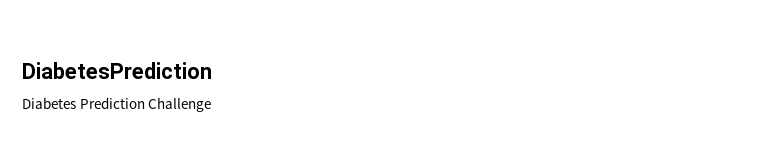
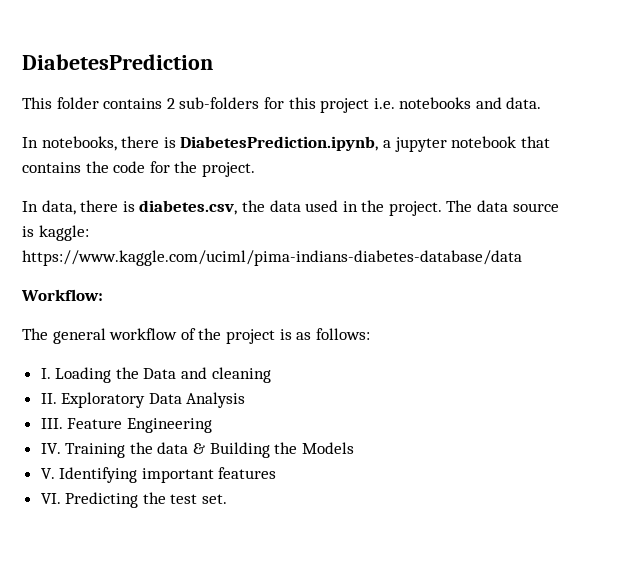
[22,97,212,112] Diabetes Prediction Challenge -> [22,97,542,113] [22,136,550,152] [22,161,255,177] [22,200,559,216] [22,225,89,241] [22,250,522,266] [21,289,103,301] [22,328,370,344] [40,367,271,383] [40,392,246,408] [40,418,212,433] [40,442,354,458] [40,467,277,483] [40,492,228,508] This folder contains 2 sub-folders for this project i.e. notebooks and data. // In notebooks, there is DiabetesPrediction.ipynb, a jupyter notebook that contains the code for the project. // In data, there is diabetes.csv, the data used in the project. The data source is kaggle: https://www.kaggle.com/uciml/pima-indians-diabetes-database/data // Workflow: // The general workflow of the project is as follows: // I. Loading the Data and cleaning // II. Exploratory Data Analysis // III. Feature Engineering // IV. Training the data & Building the Models // V. Identifying important features // VI. Predicting the test set.

